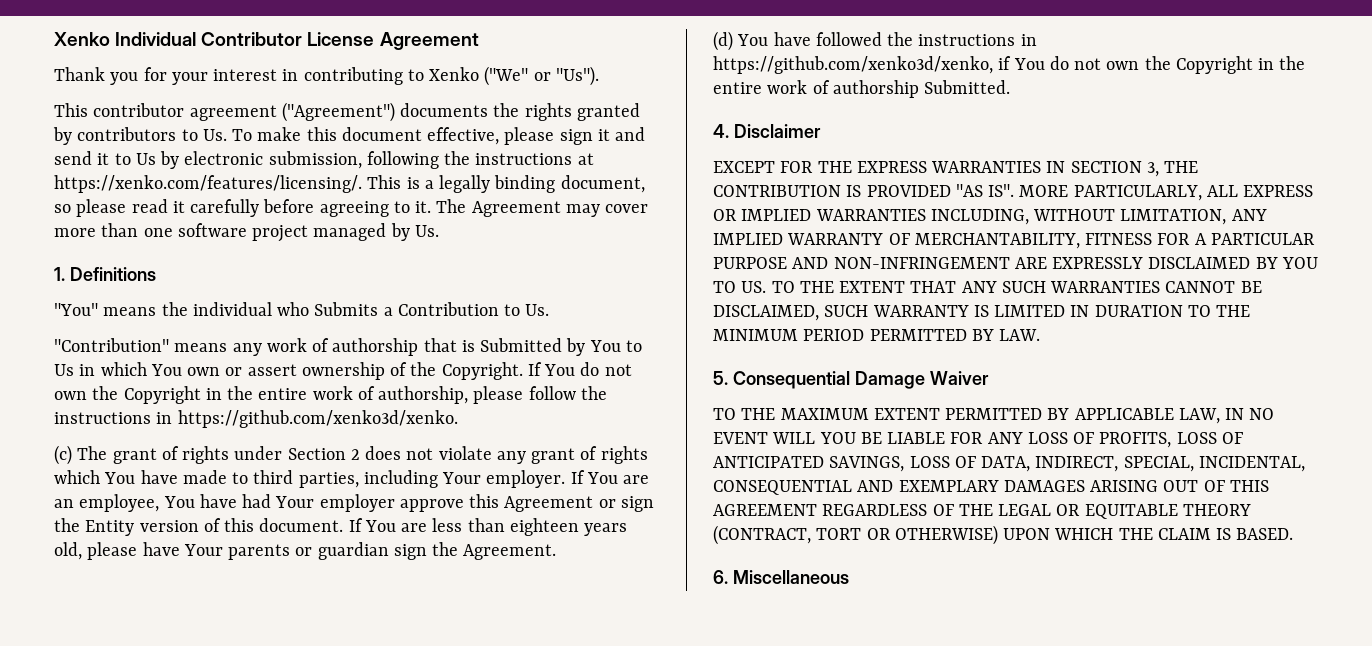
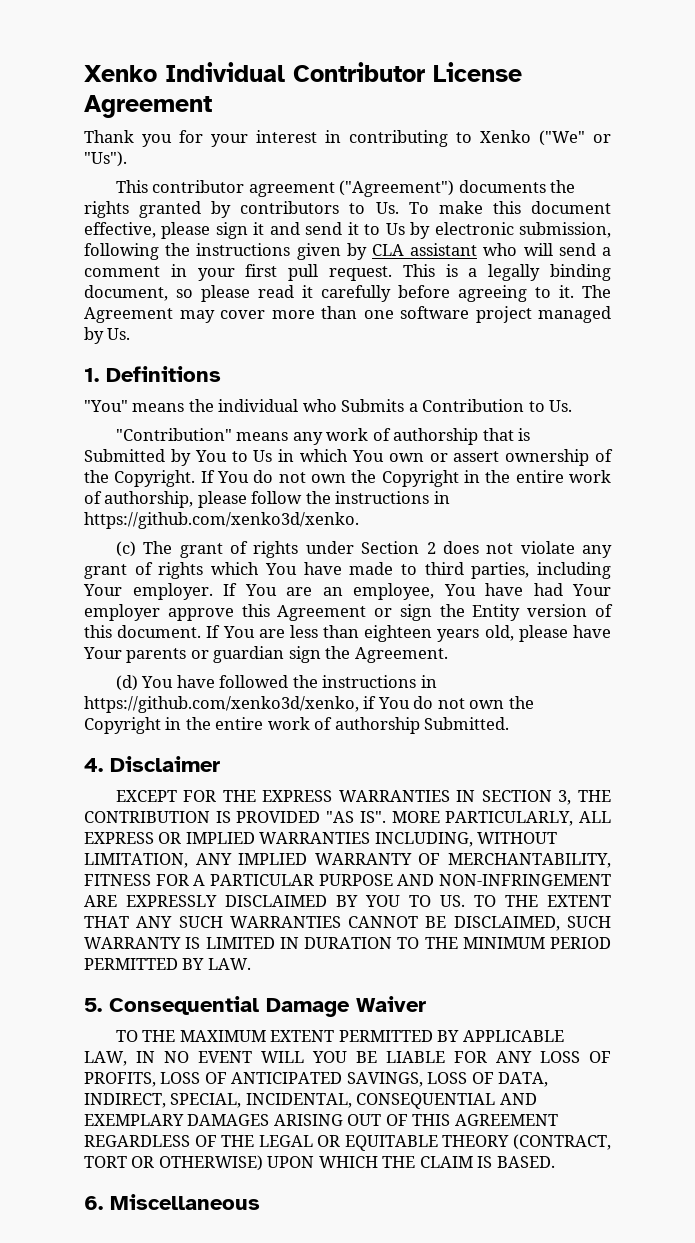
[577,153,594,165] [54,175,362,193] at https://xenko.com/features/licensing/. -> [296,243,611,260] [84,264,392,281] given by CLA assistant who will send a comment in your first pull request.

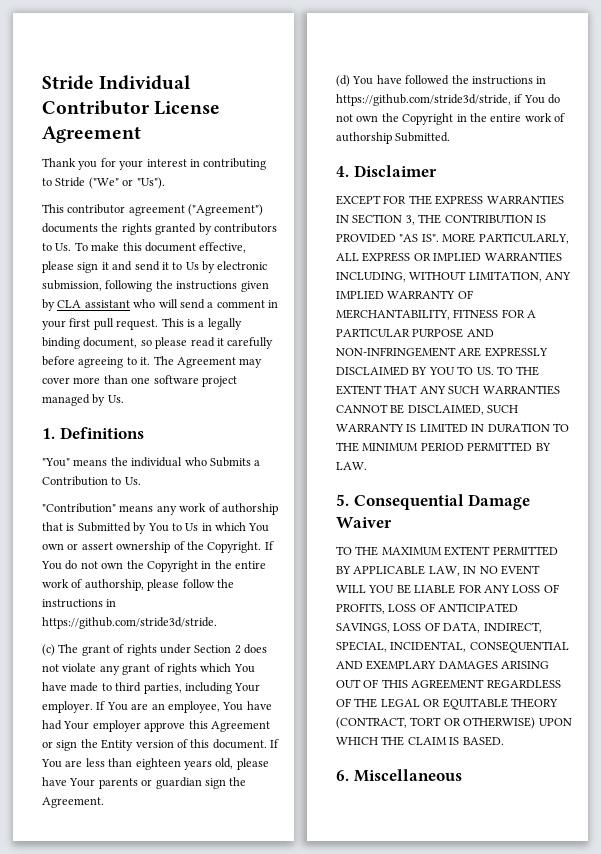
[84,65,157,82] Xenko -> [42,75,94,90] Stride
[480,130,531,143] Xenko -> [55,177,86,187] Stride
[84,512,359,529] https://github.com/xenko3d/xenko. -> [42,617,217,629] https://github.com/stride3d/stride.
[84,696,359,713] https://github.com/xenko3d/xenko, -> [336,94,511,106] https://github.com/stride3d/stride,

